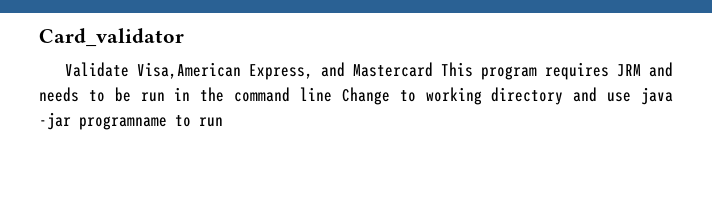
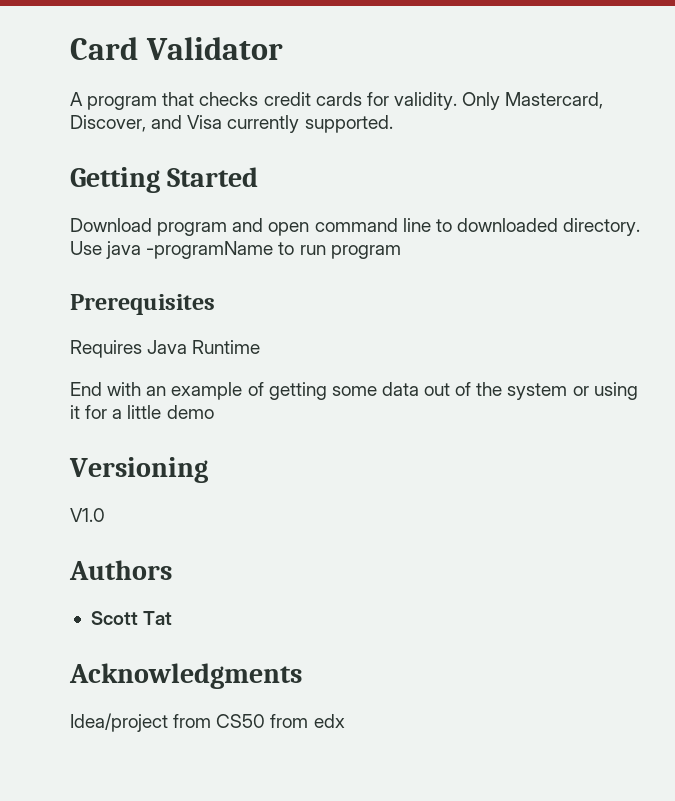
[39,28,184,47] [64,62,673,80] [39,87,673,105] [39,112,223,130] Card_validator // Validate Visa,American Express, and Mastercard This program requires JRM and needs to be run in the command line Change to working directory and use java -jar programname to run -> [70,37,283,60] [70,92,604,110] [70,115,393,133] [70,167,259,193] [70,218,641,236] [70,241,401,259] [70,294,215,315] [70,340,261,358] [70,382,638,400] [70,405,214,419] [69,457,208,483] [70,508,105,522] [69,560,172,580] [90,611,173,625] [69,663,302,689] [70,713,345,732] Card Validator // A program that checks credit cards for validity. Only Mastercard, Discover, and Visa currently supported. // Getting Started // Download program and open command line to downloaded directory. Use java -programName to run program // Prerequisites // Requires Java Runtime // End with an example of getting some data out of the system or using it for a little demo // Versioning // V1.0 // Authors // Scott Tat // Acknowledgments // Idea/project from CS50 from edx

